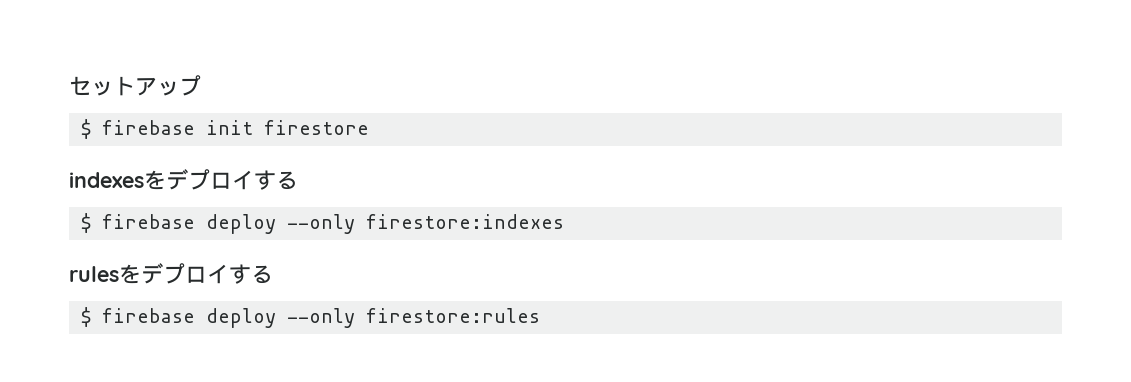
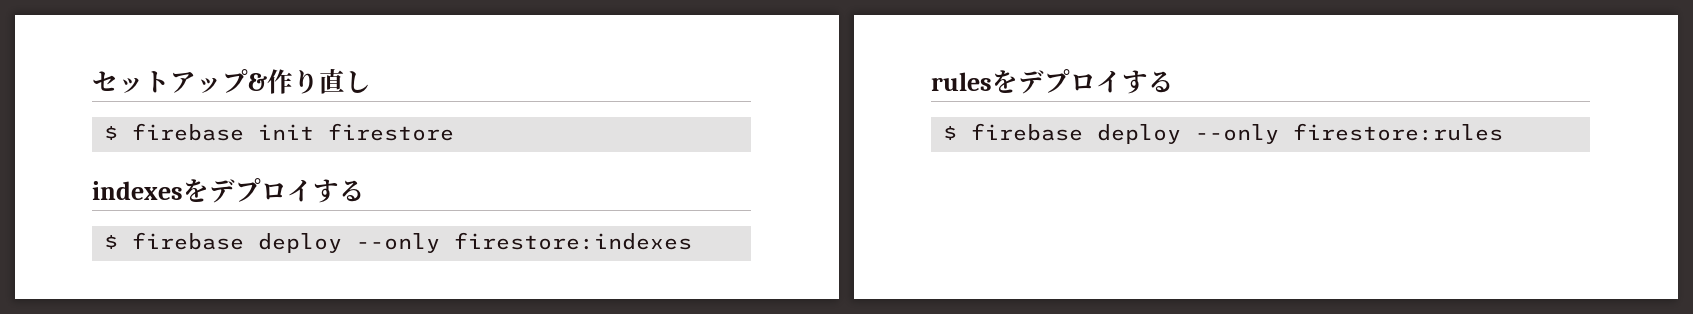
(201, 85) none -> [248,68,371,94] &作り直し

